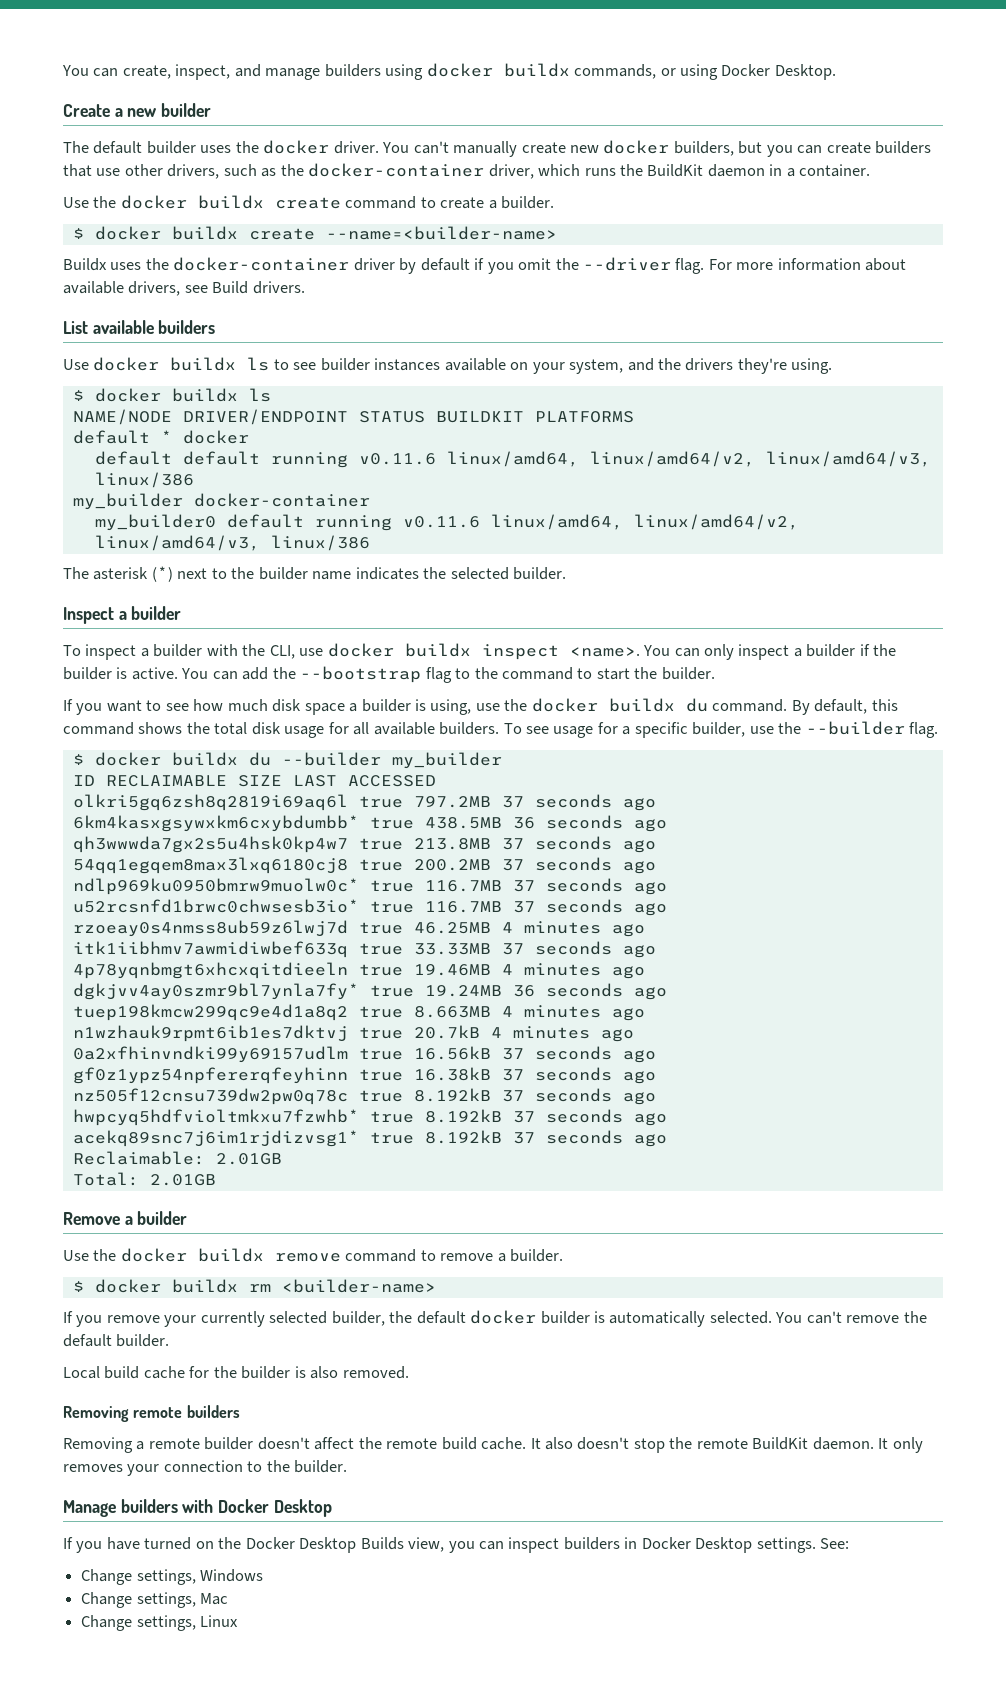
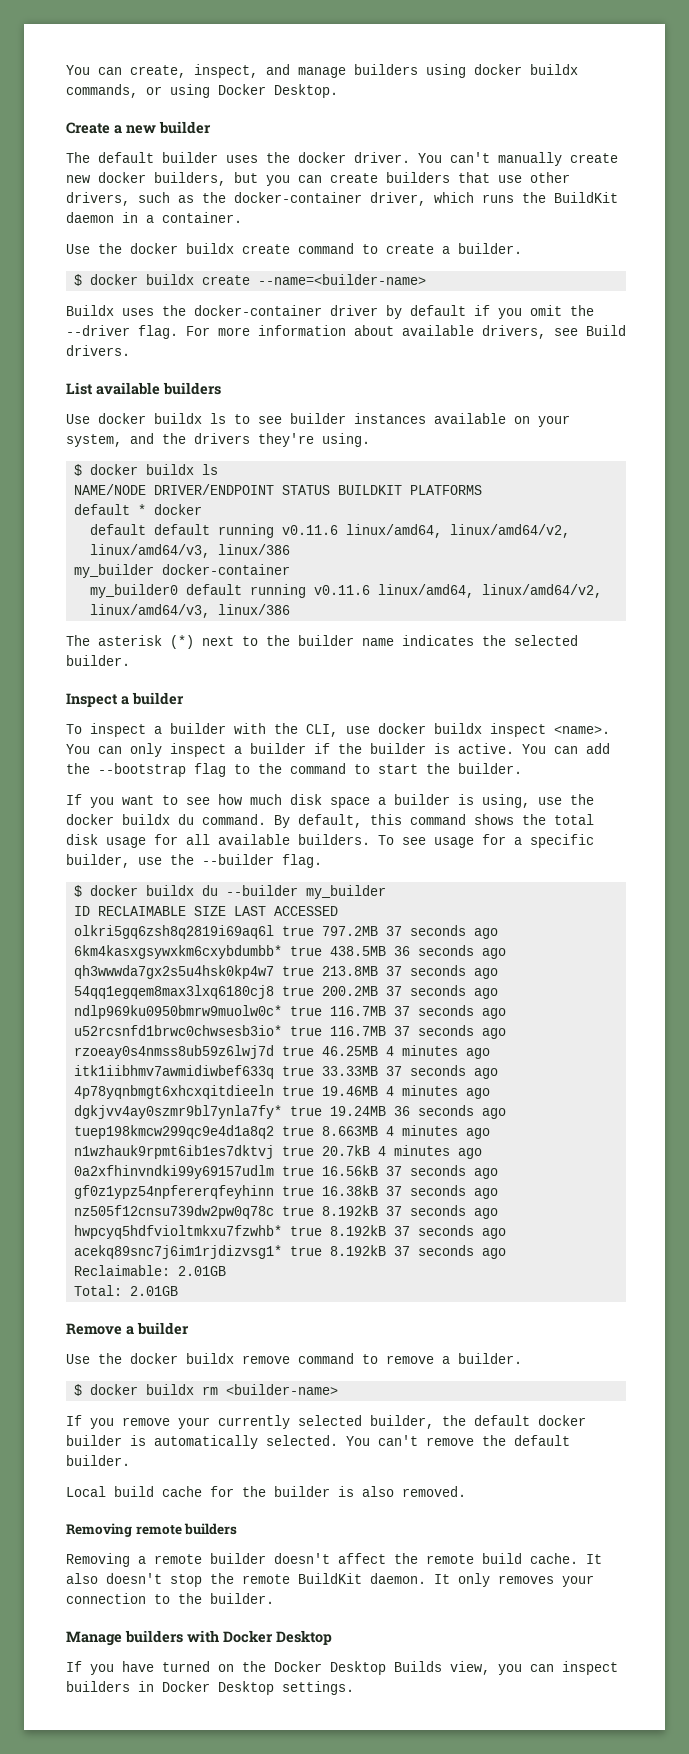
[820,1538,850,1549] [81,1569,264,1585] [81,1592,229,1608] [81,1615,239,1631] See: // Change settings, Windows // Change settings, Mac // Change settings, Linux -> (354, 1688) none

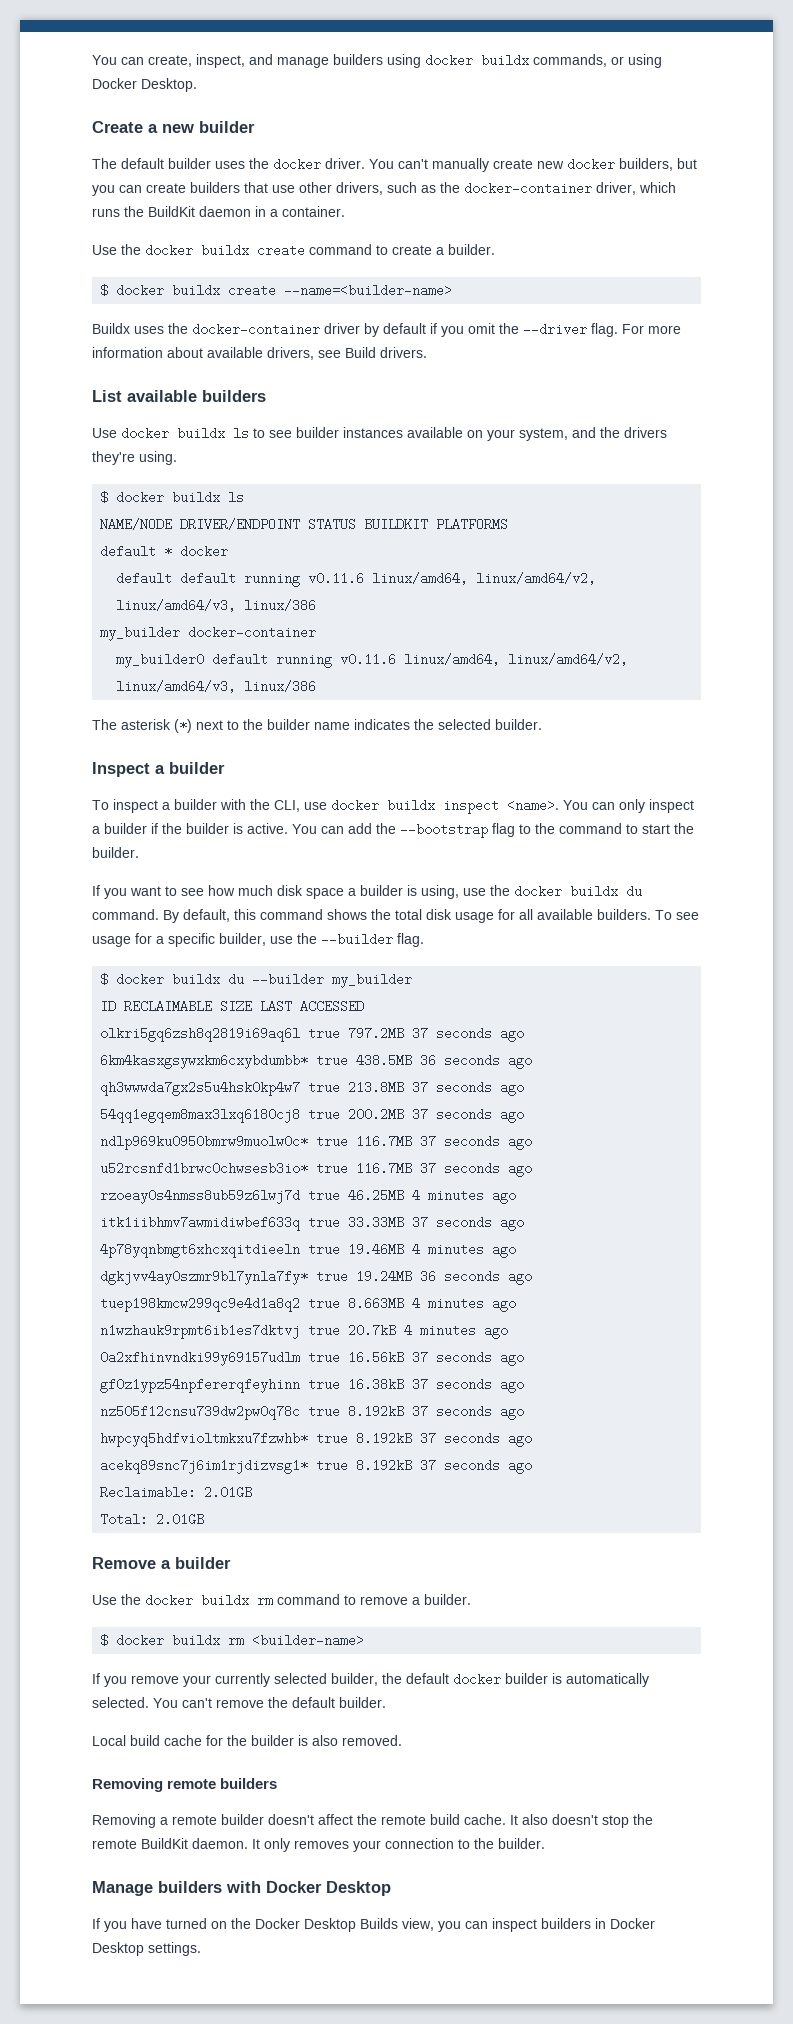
[242,1355,290,1364] remove -> [257,1598,273,1605] rm

